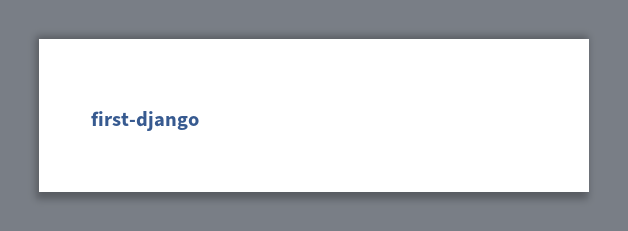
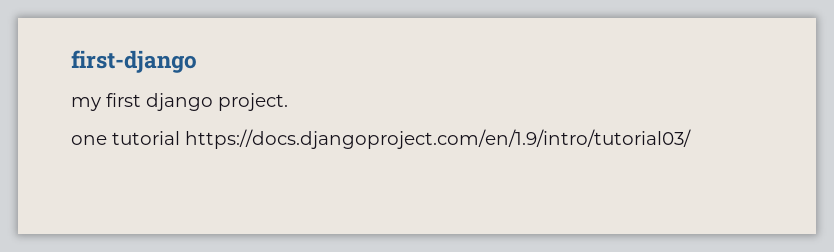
(199, 121) none -> [71,93,288,111] [71,129,691,149] // my first django project. // one tutorial https://docs.djangoproject.com/en/1.9/intro/tutorial03/

